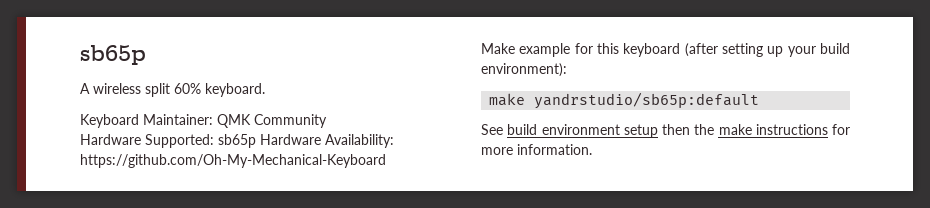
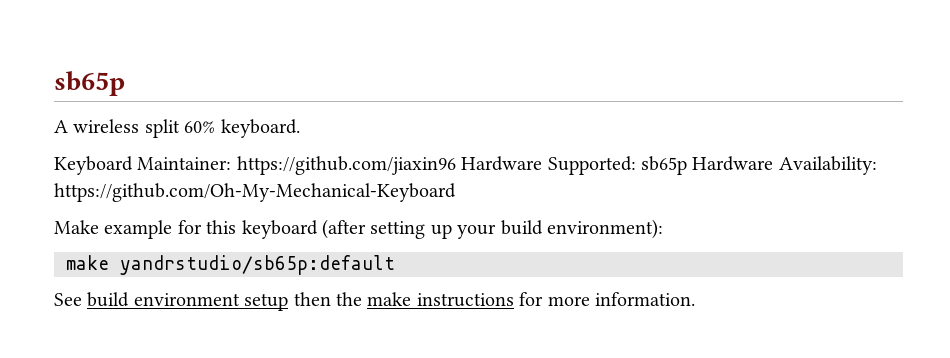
[217,114,327,128] QMK Community // -> [236,156,456,175] https://github.com/jiaxin96

